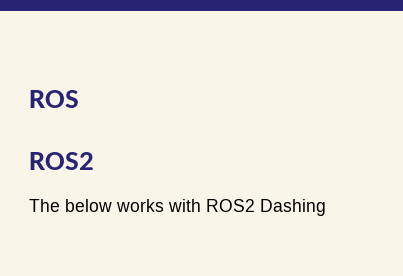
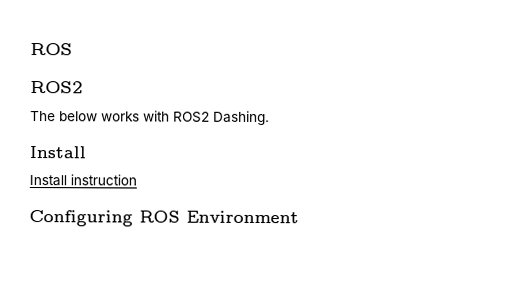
[260,199,326,216] Dashing -> [213,110,270,126] [29,146,87,159] [29,174,137,187] [29,210,299,227] Dashing. // Install // Install instruction // Configuring ROS Environment

